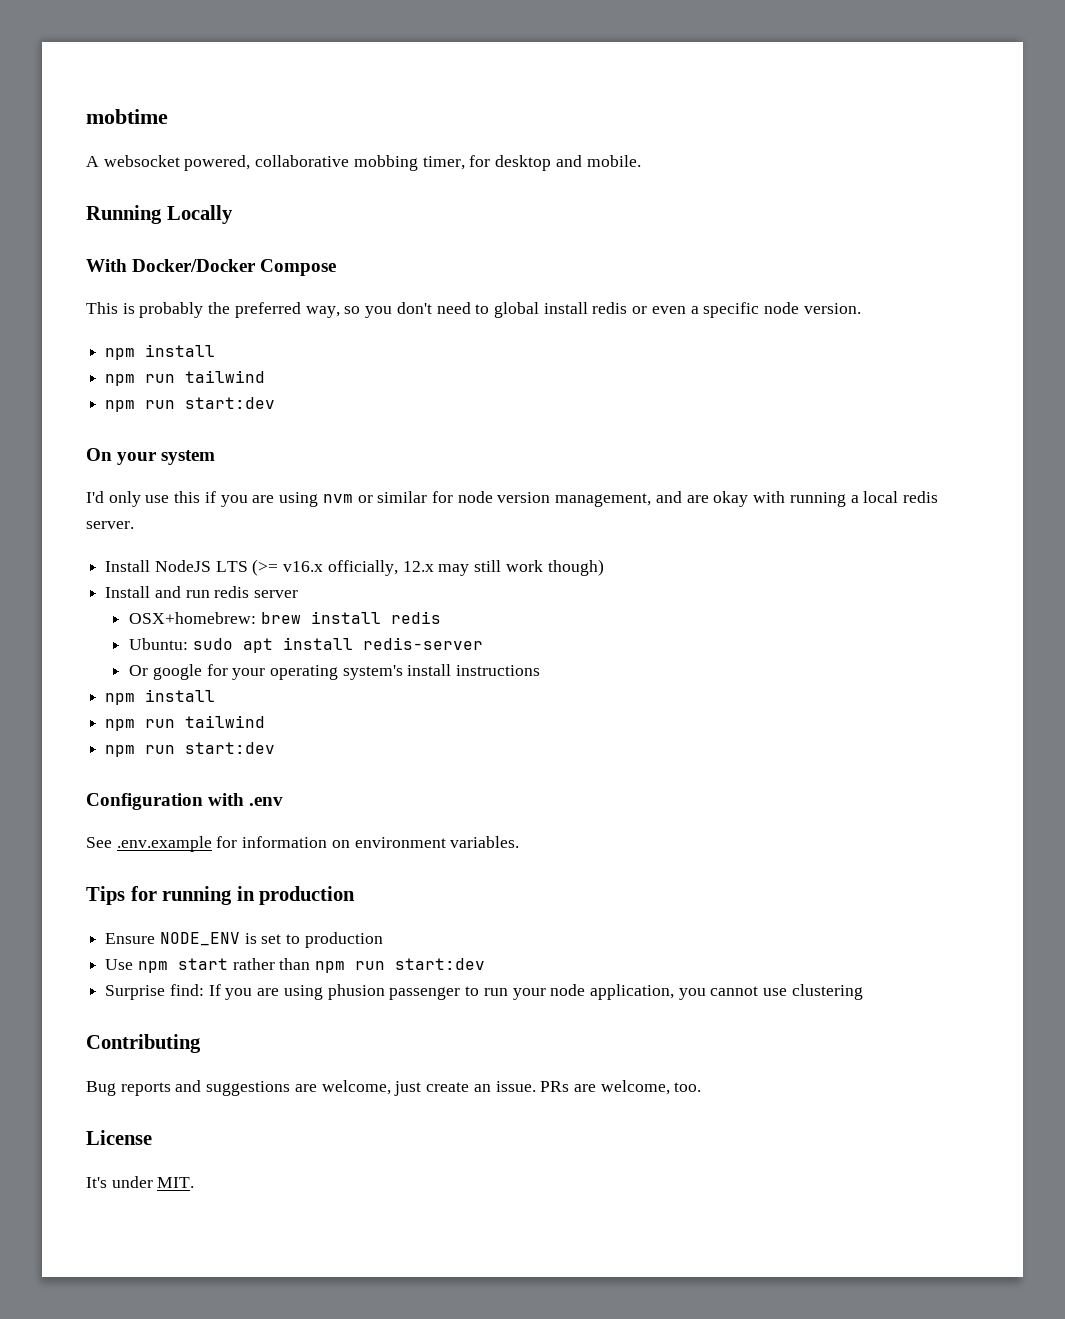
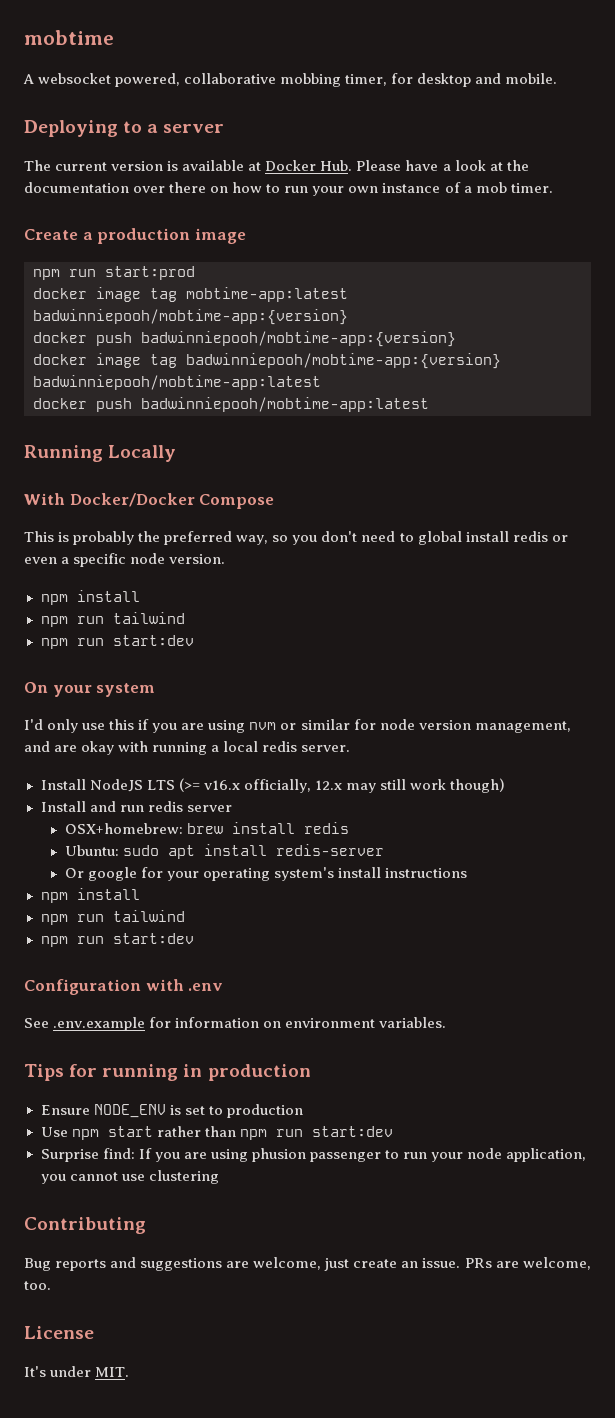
(641, 161) none -> [24,120,225,137] [24,160,529,171] [24,182,553,196] [24,228,246,244] [33,266,195,280] [33,287,348,302] [33,309,348,325] [33,331,456,347] [33,353,501,369] [33,375,321,390] [33,397,429,412] // Deploying to a server // The current version is available at Docker Hub. Please have a look at the documentation over there on how to run your own instance of a mob timer. // Create a production image // npm run start:prod // docker image tag mobtime-app:latest badwinniepooh/mobtime-app:{version} // docker push badwinniepooh/mobtime-app:{version} // docker image tag badwinniepooh/mobtime-app:{version} badwinniepooh/mobtime-app:latest // docker push badwinniepooh/mobtime-app:latest

